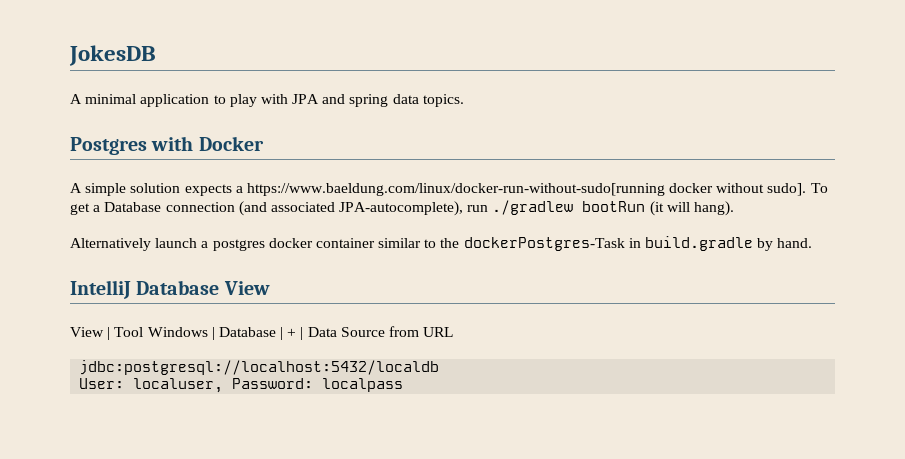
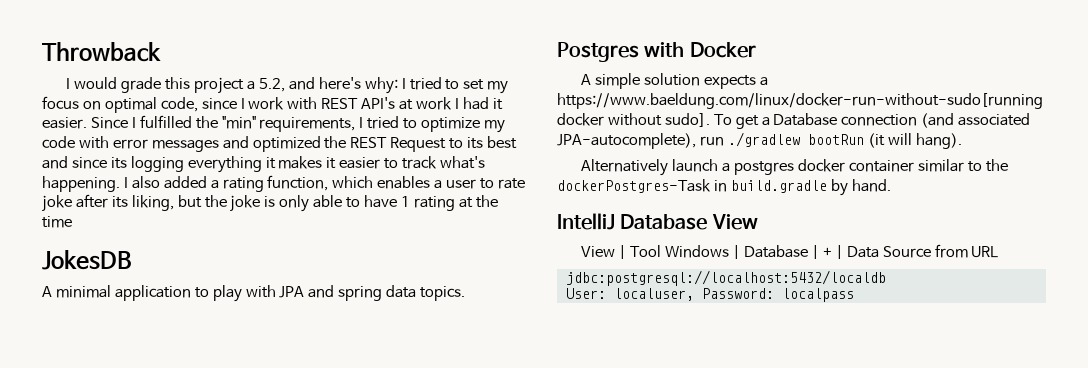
(69, 55) none -> [42,42,161,62] [66,77,509,94] [42,96,503,113] [42,115,506,133] [42,136,518,152] [42,156,486,173] [42,175,525,192] [42,194,498,212] [42,216,72,228] Throwback // I would grade this project a 5.2, and here's why: I tried to set my focus on optimal code, since I work with REST API's at work I had it easier. Since I fulfilled the "min" requirements, I tried to optimize my code with error messages and optimized the REST Request to its best and since its logging everything it makes it easier to track what's happening. I also added a rating function, which enables a user to rate joke after its liking, but the joke is only able to have 1 rating at the time //

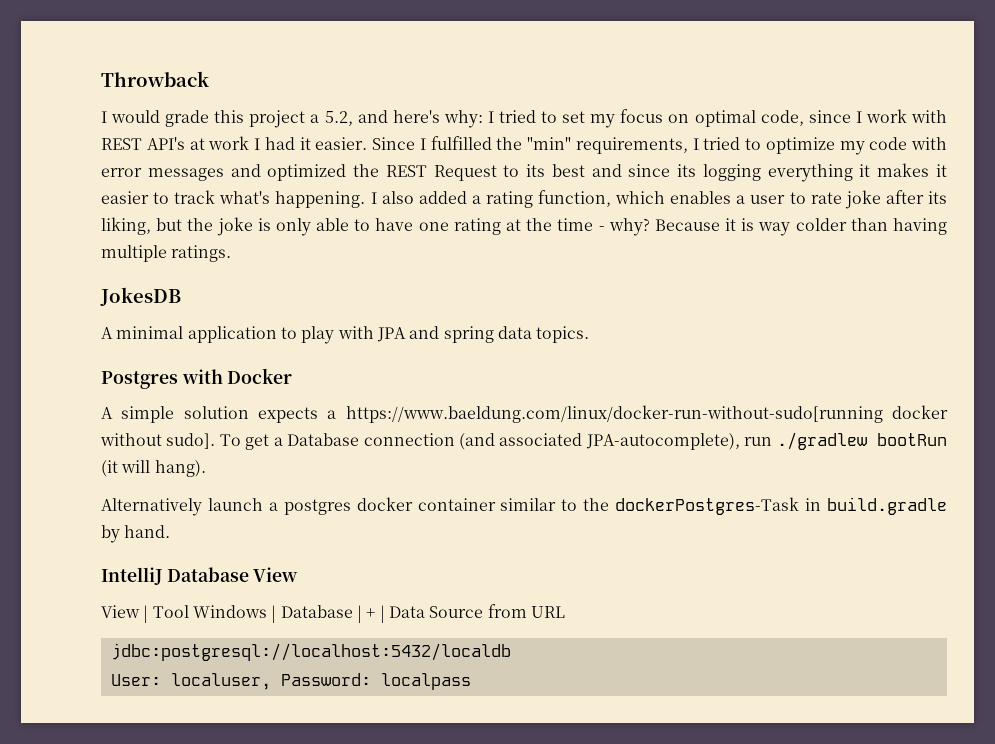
[400,196,410,207] 1 -> [418,222,449,231] one
(72, 222) none -> [598,218,947,236] [101,245,232,262] - why? Because it is way colder than having multiple ratings.

